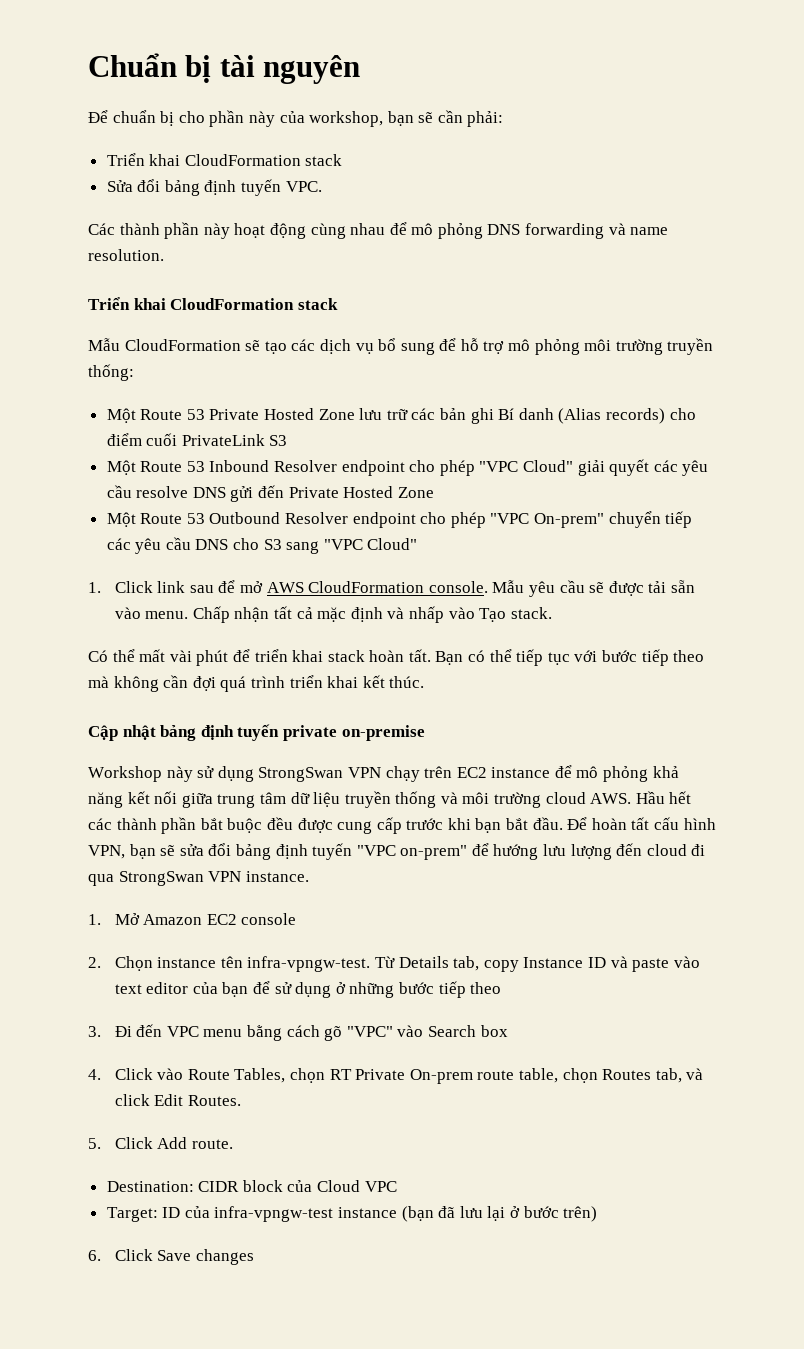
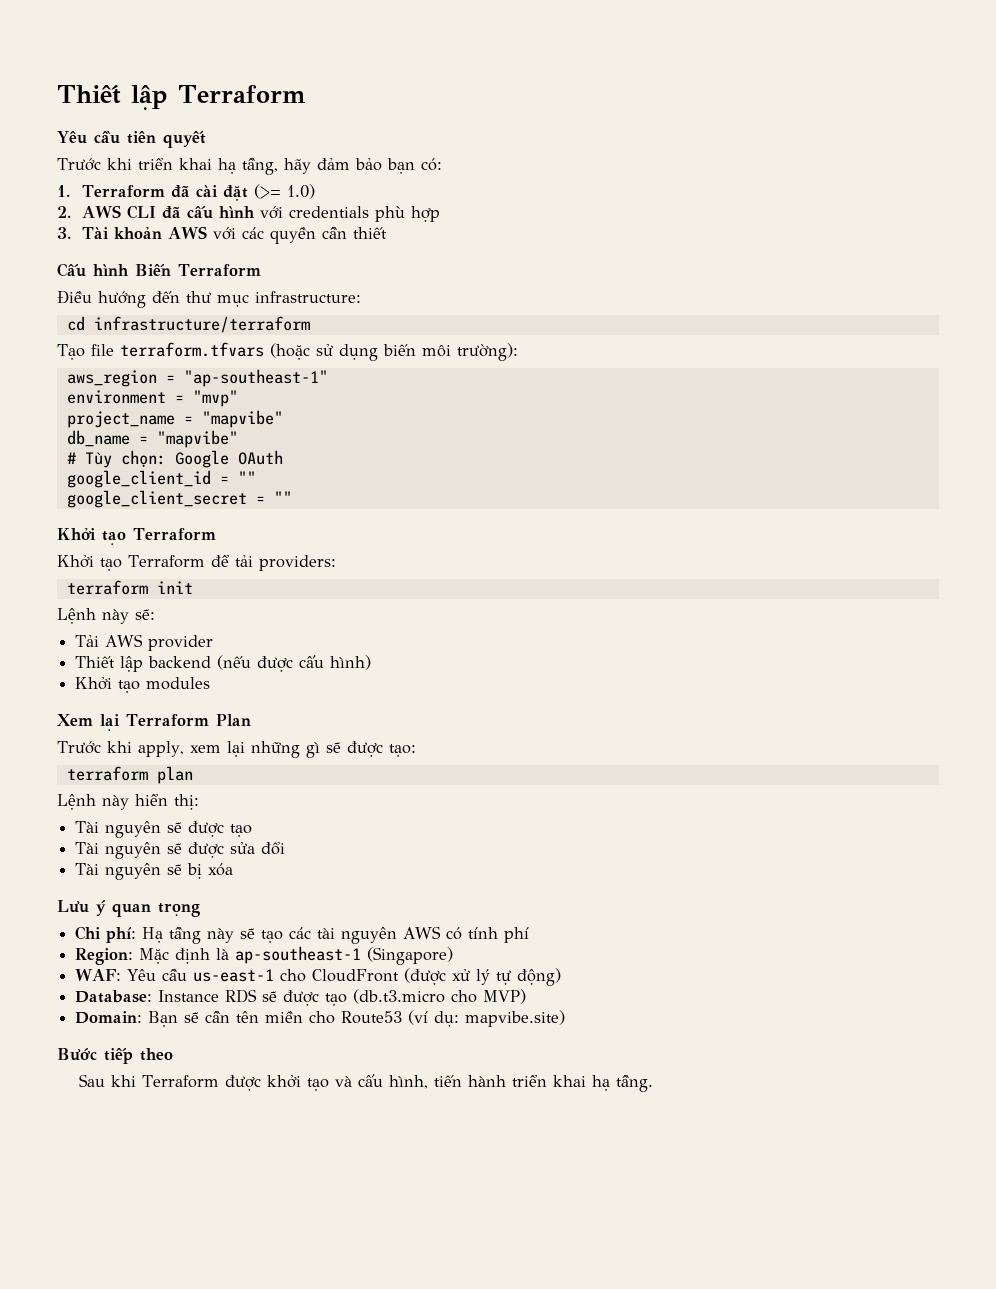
[88,53,361,84] [88,110,504,127] [106,153,343,166] [106,179,322,196] [88,222,669,239] [88,249,164,261] [88,297,338,310] [88,338,714,355] [88,364,134,381] [106,408,696,424] [106,433,288,446] [106,459,709,476] [106,485,434,502] [106,511,693,528] [106,537,418,554] [88,580,695,597] [114,606,552,623] [88,649,705,666] [88,675,425,692] [88,724,425,741] [88,765,679,782] [88,791,692,808] [88,817,716,834] [88,843,706,860] [88,871,309,886] [88,913,297,925] [88,956,700,972] [114,981,502,998] [88,1024,508,1041] [88,1068,704,1084] [114,1094,241,1106] [88,1137,233,1149] [106,1180,397,1192] [106,1206,598,1222] [88,1249,254,1265] Chuẩn bị tài nguyên // Để chuẩn bị cho phần này của workshop, bạn sẽ cần phải: // Triển khai CloudFormation stack // Sửa đổi bảng định tuyến VPC. // Các thành phần này hoạt động cùng nhau để mô phỏng DNS forwarding và name resolution. // Triển khai CloudFormation stack // Mẫu CloudFormation sẽ tạo các dịch vụ bổ sung để hỗ trợ mô phỏng môi trường truyền thống: // Một Route 53 Private Hosted Zone lưu trữ các bản ghi Bí danh (Alias records) cho điểm cuối PrivateLink S3 // Một Route 53 Inbound Resolver endpoint cho phép "VPC Cloud" giải quyết các yêu cầu resolve DNS gửi đến Private Hosted Zone // Một Route 53 Outbound Resolver endpoint cho phép "VPC On-prem" chuyển tiếp các yêu cầu DNS cho S3 sang "VPC Cloud" // 1. Click link sau để mở AWS CloudFormation console. Mẫu yêu cầu sẽ được tải sẵn vào menu. Chấp nhận tất cả mặc định và nhấp vào Tạo stack. // Có thể mất vài phút để triển khai stack hoàn tất. Bạn có thể tiếp tục với bước tiếp theo mà không cần đợi quá trình triển khai kết thúc. // Cập nhật bảng định tuyến private on-premise // Workshop này sử dụng StrongSwan VPN chạy trên EC2 instance để mô phỏng khả năng kết nối giữa trung tâm dữ liệu truyền thống và môi trường cloud AWS. Hầu hết các thành phần bắt buộc đều được cung cấp trước khi bạn bắt đầu. Để hoàn tất cấu hình VPN, bạn sẽ sửa đổi bảng định tuyến "VPC on-prem" để hướng lưu lượng đến cloud đi qua StrongSwan VPN instance. // 1. Mở Amazon EC2 console // 2. Chọn instance tên infra-vpngw-test. Từ Details tab, copy Instance ID và paste vào text editor của bạn để sử dụng ở những bước tiếp theo // 3. Đi đến VPC menu bằng cách gõ "VPC" vào Search box // 4. Click vào Route Tables, chọn RT Private On-prem route table, chọn Routes tab, và click Edit Routes. // 5. Click Add route. // Destination: CIDR block của Cloud VPC // Target: ID của infra-vpngw-test instance (bạn đã lưu lại ở bước trên) // 6. Click Save changes -> [57,85,306,110] [57,130,206,148] [57,157,442,175] [57,184,316,201] [57,205,441,222] [57,226,388,244] [57,263,261,277] [57,290,361,308] [66,316,310,333] [57,342,518,361] [66,369,328,387] [66,390,238,407] [66,410,283,428] [66,430,238,448] [66,450,283,468] [66,470,256,488] [66,490,292,508] [57,528,216,545] [57,554,336,571] [66,580,193,595] [57,608,155,624] [75,634,214,651] [75,655,372,672] [75,677,211,693] [57,714,251,731] [57,741,416,758] [66,766,193,784] [57,793,199,810] [75,821,253,838] [75,842,286,859] [75,863,234,880] [57,900,200,917] [75,926,530,944] [75,946,454,965] [75,968,562,986] [75,989,527,1006] [75,1010,566,1027] [57,1048,173,1064] [79,1074,654,1092] Thiết lập Terraform // Yêu cầu tiên quyết // Trước khi triển khai hạ tầng, hãy đảm bảo bạn có: // 1. Terraform đã cài đặt (>= 1.0) // 2. AWS CLI đã cấu hình với credentials phù hợp // 3. Tài khoản AWS với các quyền cần thiết // Cấu hình Biến Terraform // Điều hướng đến thư mục infrastructure: // cd infrastructure/terraform // Tạo file terraform.tfvars (hoặc sử dụng biến môi trường): // aws_region = "ap-southeast-1" // environment = "mvp" // project_name = "mapvibe" // db_name = "mapvibe" // # Tùy chọn: Google OAuth // google_client_id = "" // google_client_secret = "" // Khởi tạo Terraform // Khởi tạo Terraform để tải providers: // terraform init // Lệnh này sẽ: // Tải AWS provider // Thiết lập backend (nếu được cấu hình) // Khởi tạo modules // Xem lại Terraform Plan // Trước khi apply, xem lại những gì sẽ được tạo: // terraform plan // Lệnh này hiển thị: // Tài nguyên sẽ được tạo // Tài nguyên sẽ được sửa đổi // Tài nguyên sẽ bị xóa // Lưu ý quan trọng // Chi phí: Hạ tầng này sẽ tạo các tài nguyên AWS có tính phí // Region: Mặc định là ap-southeast-1 (Singapore) // WAF: Yêu cầu us-east-1 cho CloudFront (được xử lý tự động) // Database: Instance RDS sẽ được tạo (db.t3.micro cho MVP) // Domain: Bạn sẽ cần tên miền cho Route53 (ví dụ: mapvibe.site) // Bước tiếp theo // Sau khi Terraform được khởi tạo và cấu hình, tiến hành triển khai hạ tầng.

